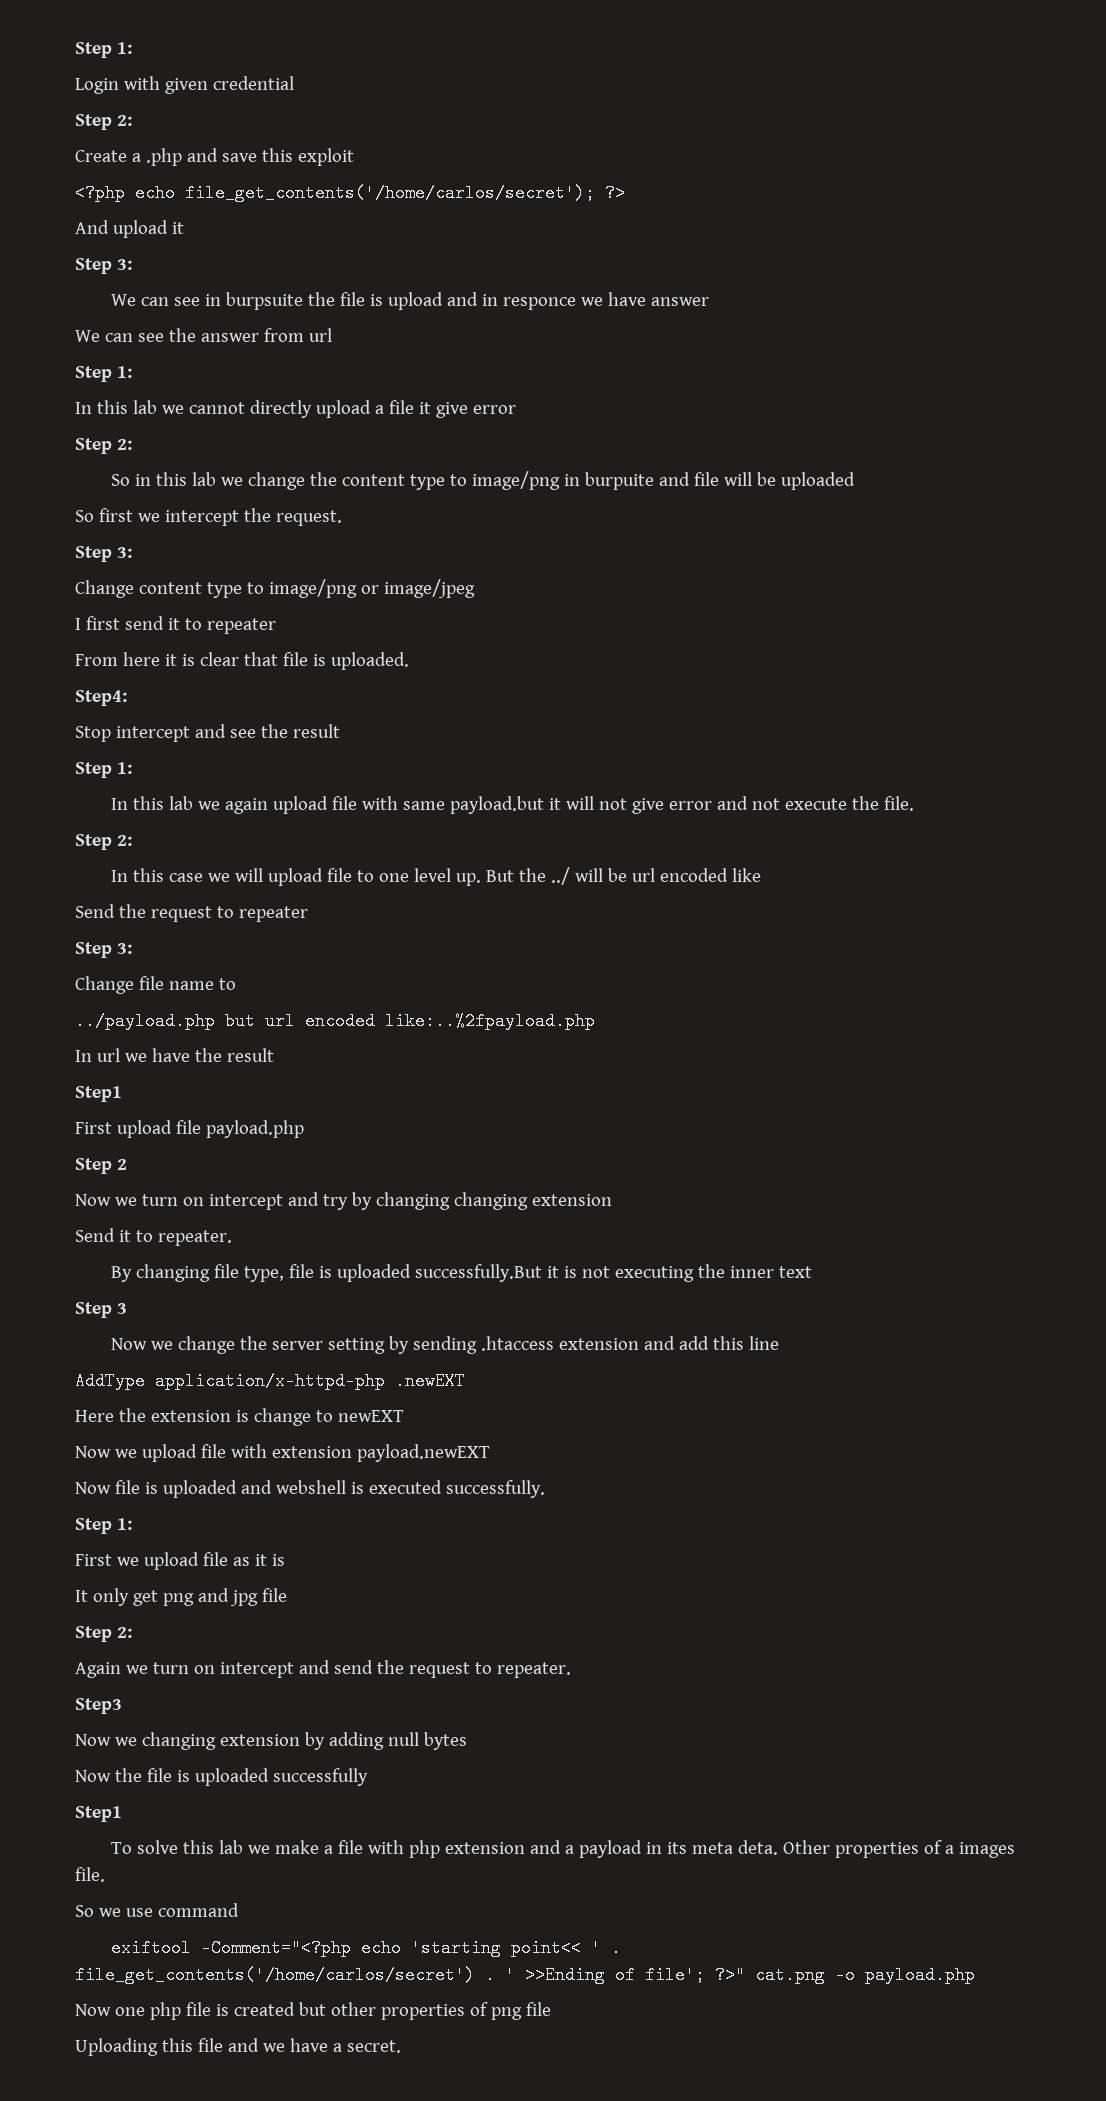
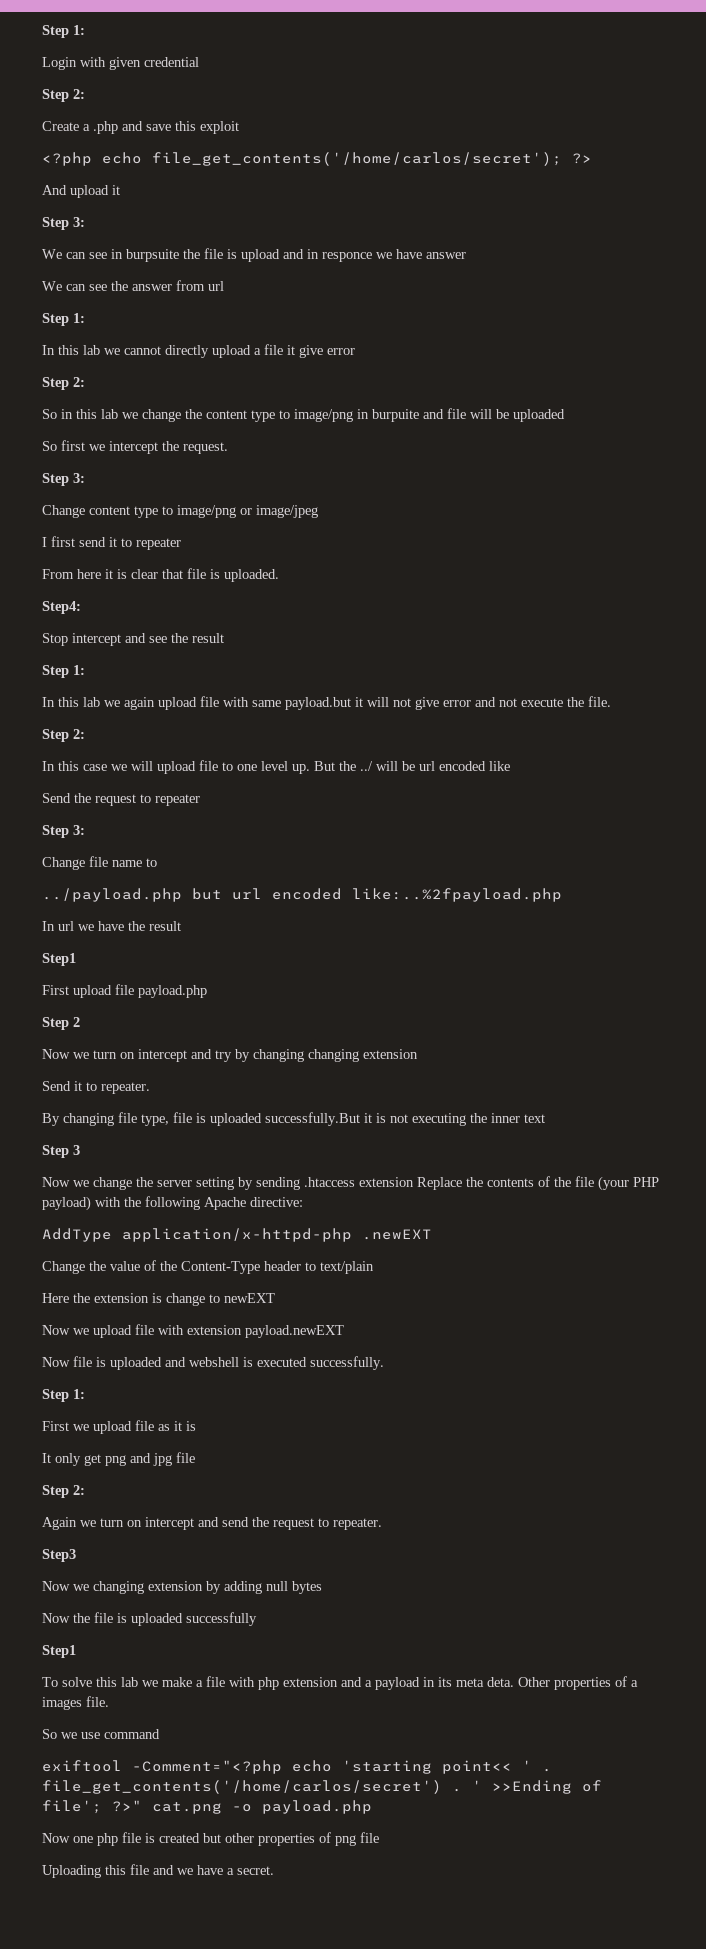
[644,1336,780,1350] [75,1372,465,1390] and add this line // AddType application/x-httpd-php .newEXT -> [417,1176,659,1191] [42,1196,303,1211] [42,1228,432,1242] [42,1260,374,1274] Replace the contents of the file (your PHP payload) with the following Apache directive: // AddType application/x-httpd-php .newEXT // Change the value of the Content-Type header to text/plain

